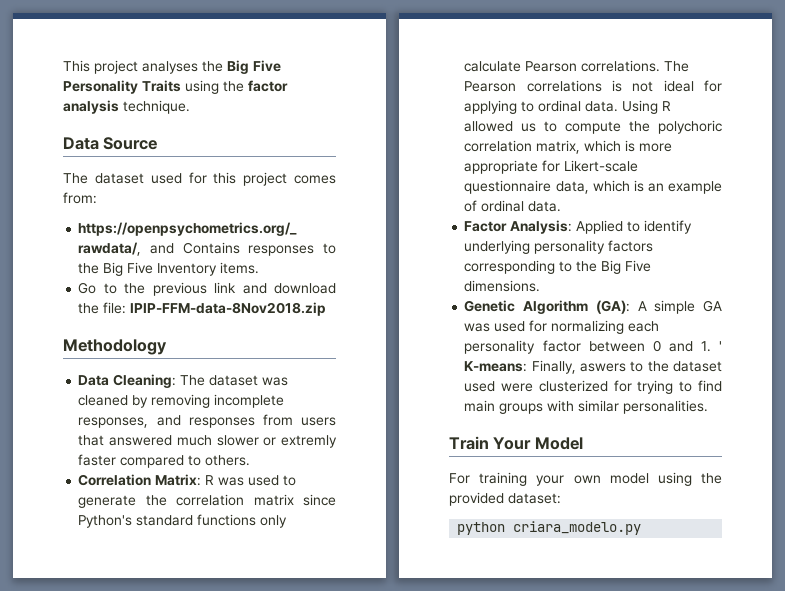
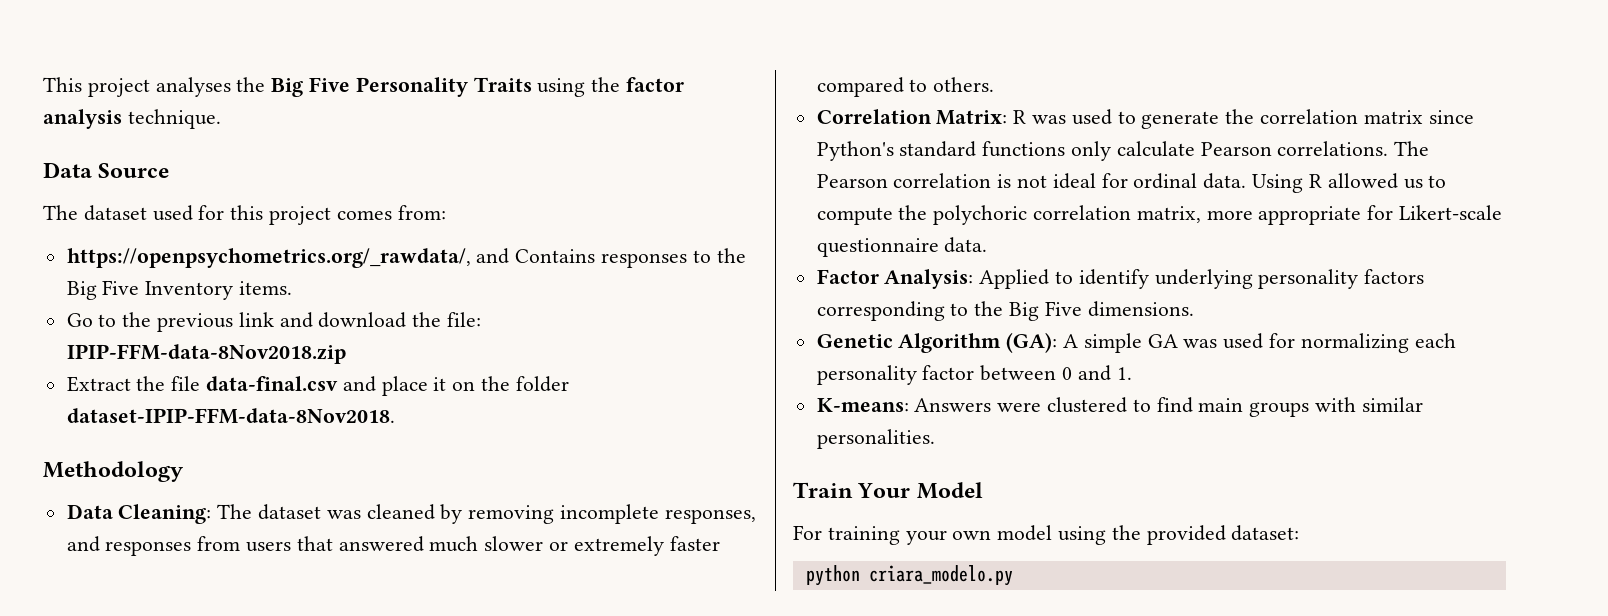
(327, 309) none -> [66,376,569,396] [66,408,395,424] // Extract the file data-final.csv and place it on the folder dataset-IPIP-FFM-data-8Nov2018.
[281,435,337,448] extremly -> [573,536,664,556] extremely
[526,80,602,92] correlations -> [893,173,992,188] correlation
[464,100,535,114] applying to -> (1128, 180) none
[584,140,636,152] which is -> (1201, 214) none
[555,180,722,194] [464,200,525,212] data, which is an example of ordinal -> (939, 247) none
[719,341,722,351] [464,360,722,374] [464,380,674,394] ' K-means: Finally, aswers to the dataset used were clusterized for trying -> [816,397,1128,413] // K-means: Answers were clustered

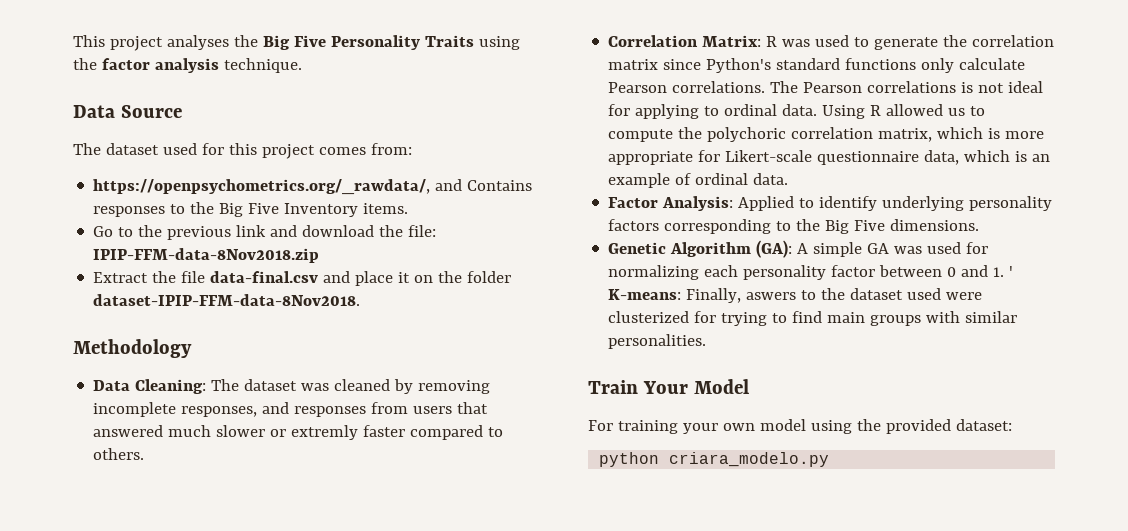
[573,536,664,556] extremely -> [291,425,359,440] extremly
[893,173,992,188] correlation -> [867,81,957,93] correlations
(1128, 180) none -> [635,104,720,119] applying to
(1201, 214) none -> [937,127,1001,139] which is
(939, 247) none -> [924,150,1051,165] [608,173,749,188] data, which is an example of ordinal
[816,397,1128,413] // K-means: Answers were clustered -> [1009,266,1014,277] [608,288,983,303] [608,311,768,326] ' K-means: Finally, aswers to the dataset used were clusterized for trying

